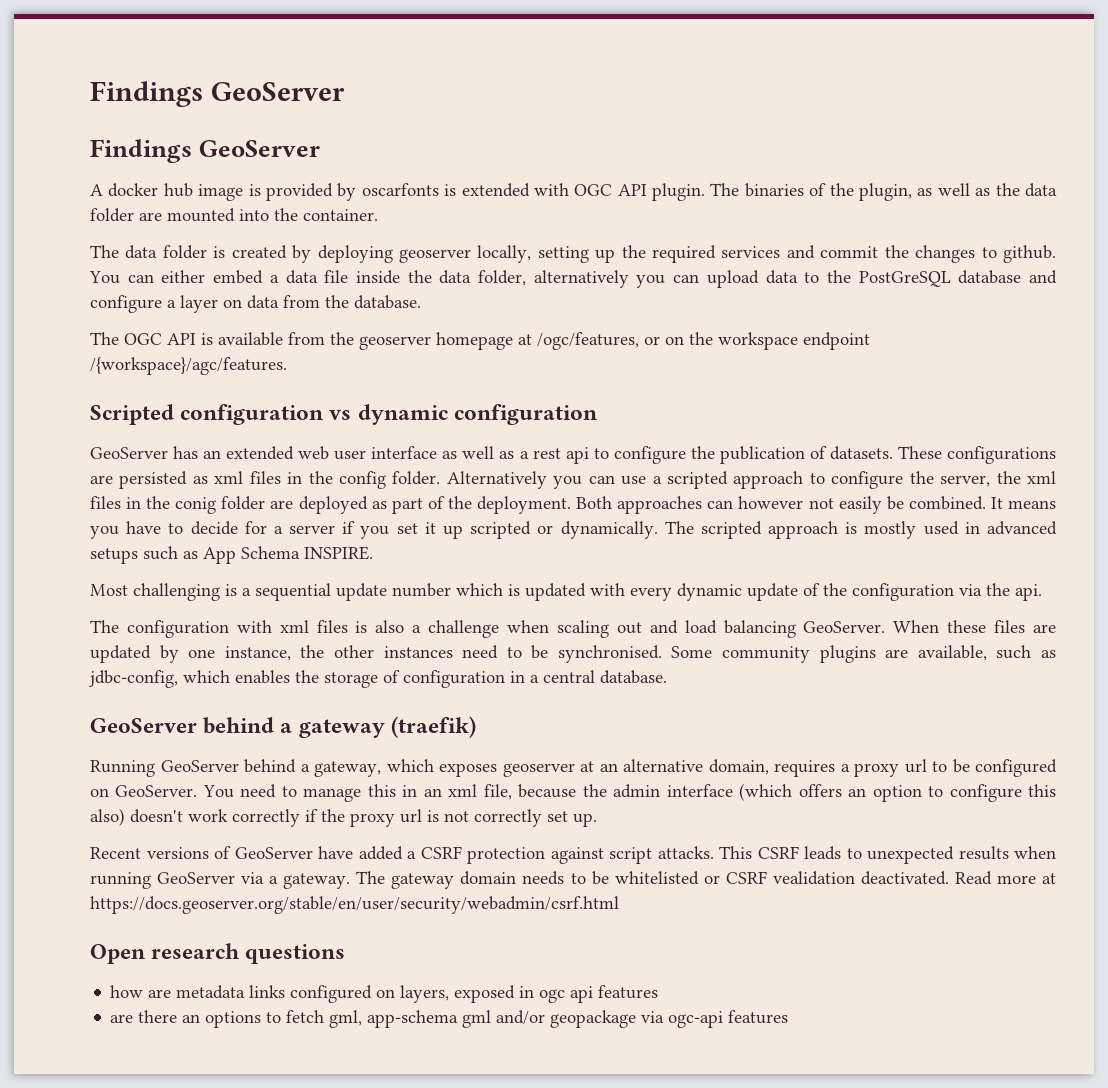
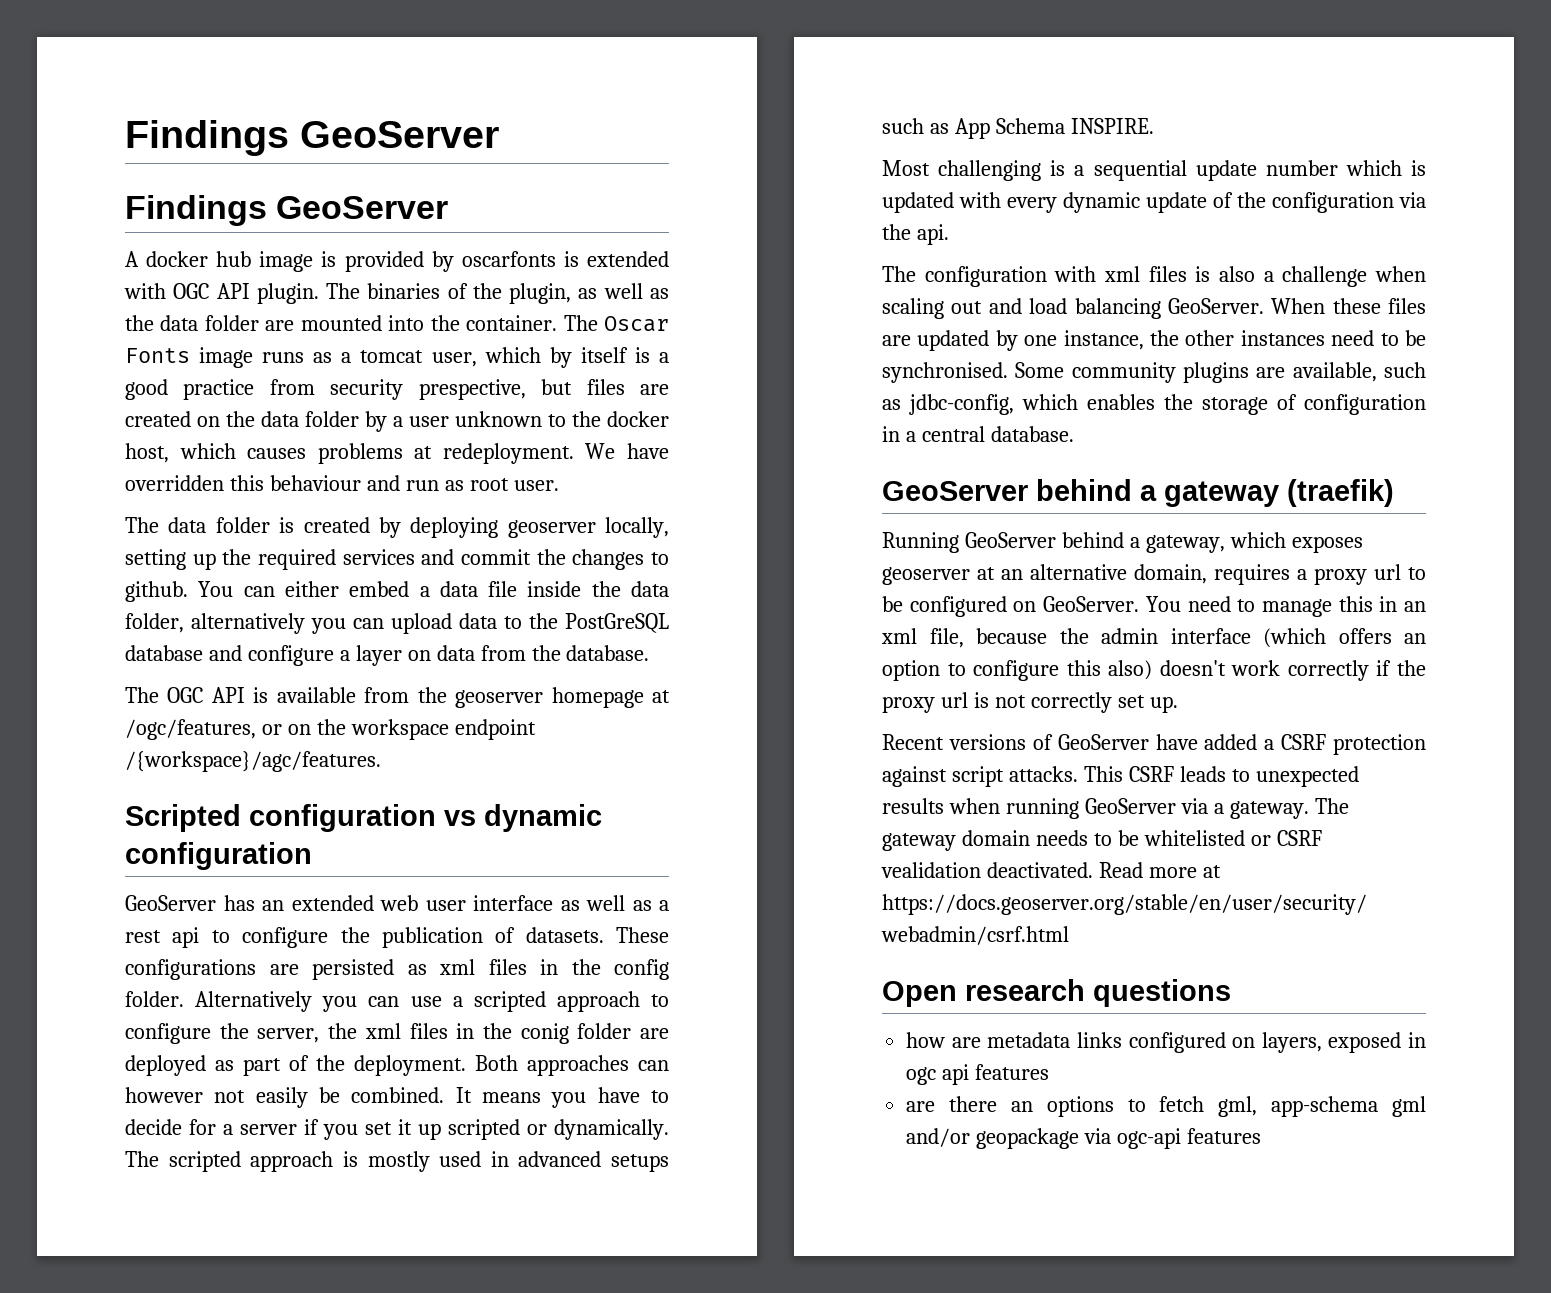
(378, 215) none -> [563,315,669,332] [125,347,670,368] [125,379,670,400] [125,411,669,432] [125,443,669,464] [125,475,559,491] The Oscar Fonts image runs as a tomcat user, which by itself is a good practice from security prespective, but files are created on the data folder by a user unknown to the docker host, which causes problems at redeployment. We have overridden this behaviour and run as root user.

